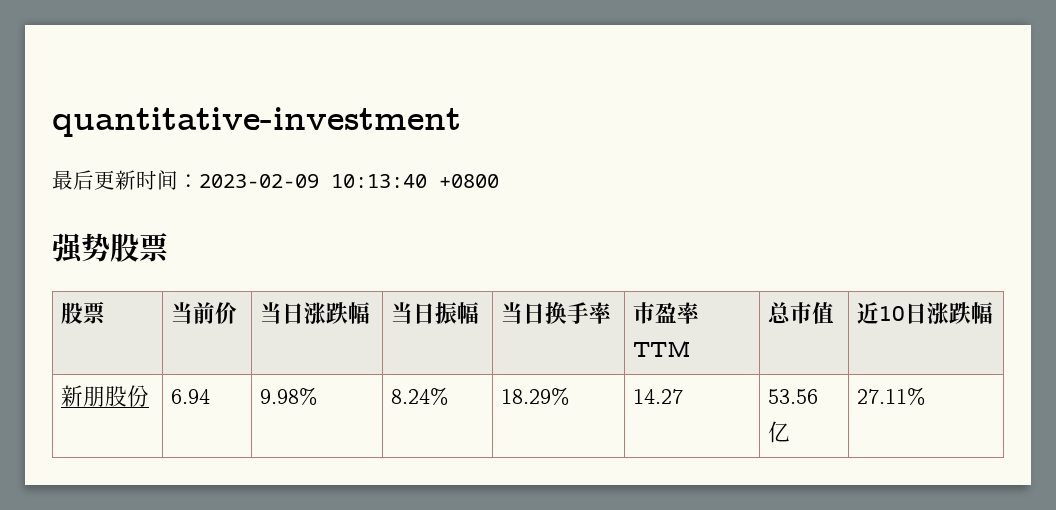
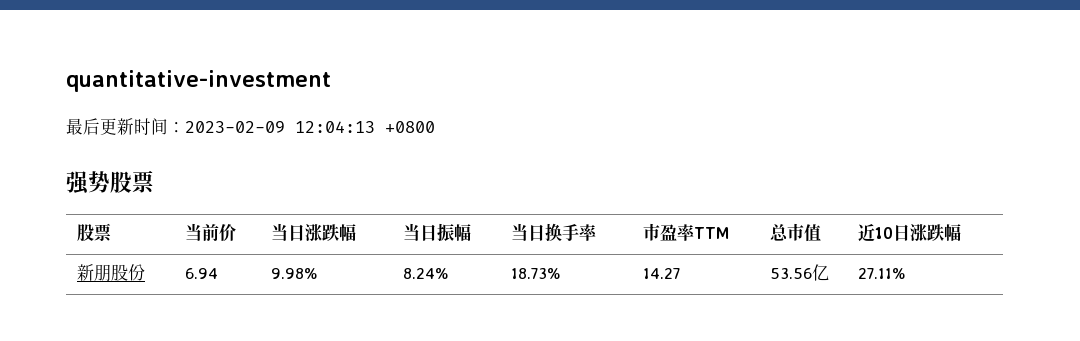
[331,174,427,188] 10:13:40 -> [295,121,375,133] 12:04:13
[501,387,570,405] 18.29% -> [510,268,561,279] 18.73%

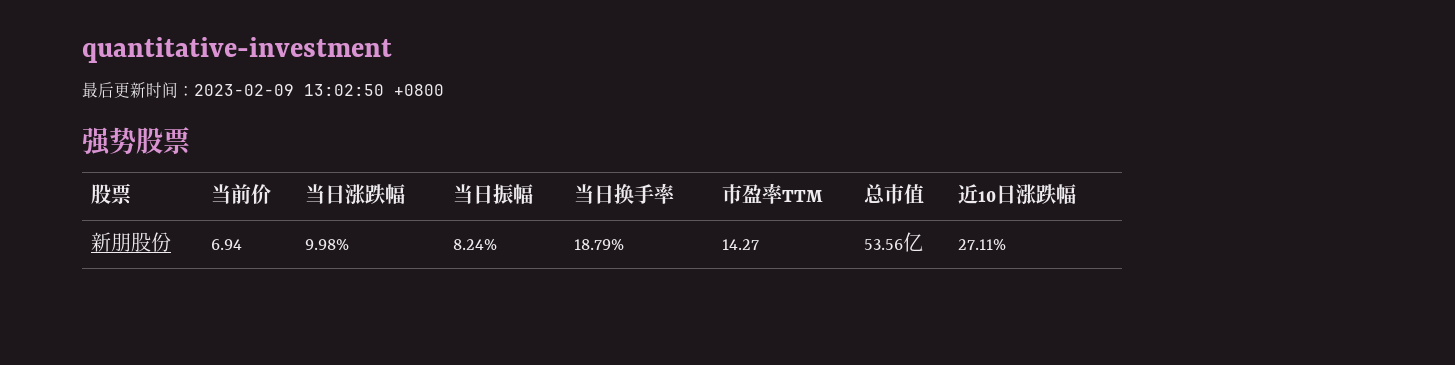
[295,121,375,133] 12:04:13 -> [304,84,384,96] 13:02:50
[510,268,561,279] 18.73% -> [574,239,625,250] 18.79%

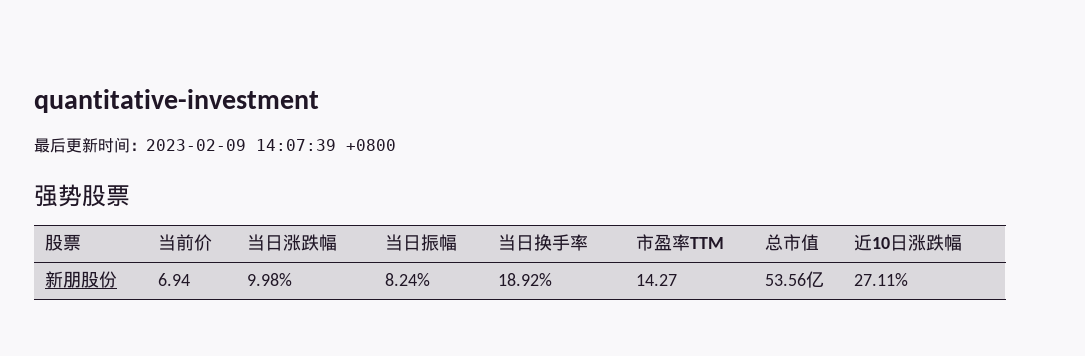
[304,84,384,96] 13:02:50 -> [256,139,336,151] 14:07:39
[574,239,625,250] 18.79% -> [497,273,552,286] 18.92%

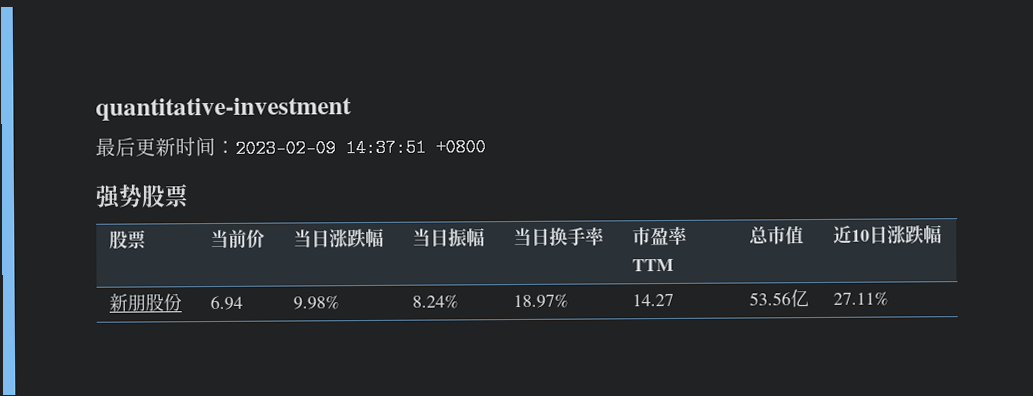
[256,139,336,151] 14:07:39 -> [345,138,426,158] 14:37:51
[497,273,552,286] 18.92% -> [512,293,568,309] 18.97%

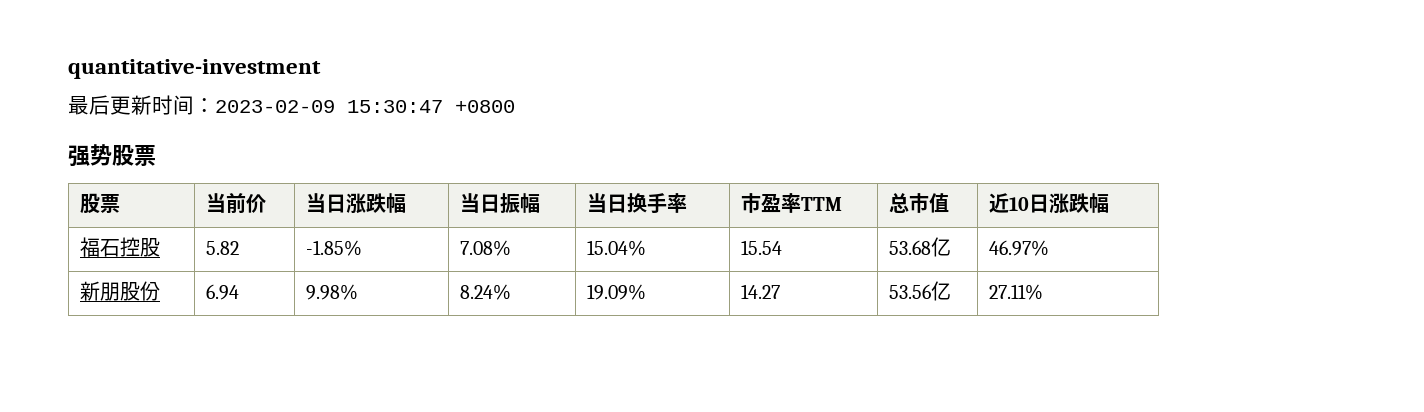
[345,138,426,158] 14:37:51 -> [347,100,443,113] 15:30:47
(942, 234) none -> [80,237,161,257] [206,241,240,255] [306,240,363,256] [460,240,512,256] [587,240,647,256] [741,240,783,255] [889,237,952,257] [989,240,1050,256] // 福石控股 | 5.82 | -1.85% | 7.08% | 15.04% | 15.54 | 53.68亿 | 46.97%
[512,293,568,309] 18.97% -> [587,284,647,300] 19.09%

